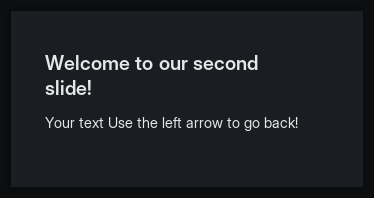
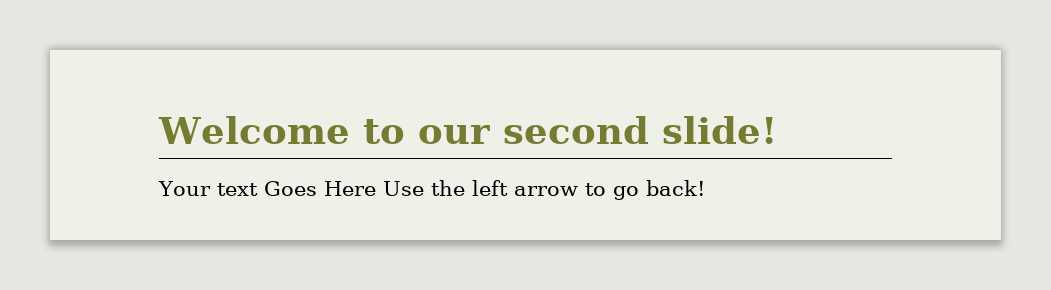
(104, 122) none -> [263,181,376,196] Goes Here

